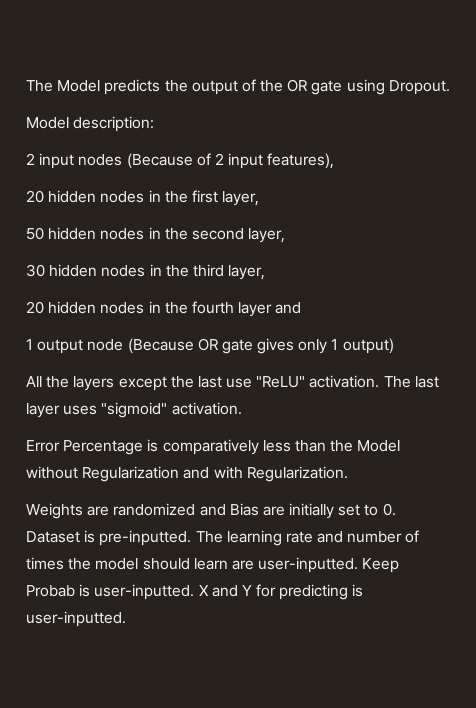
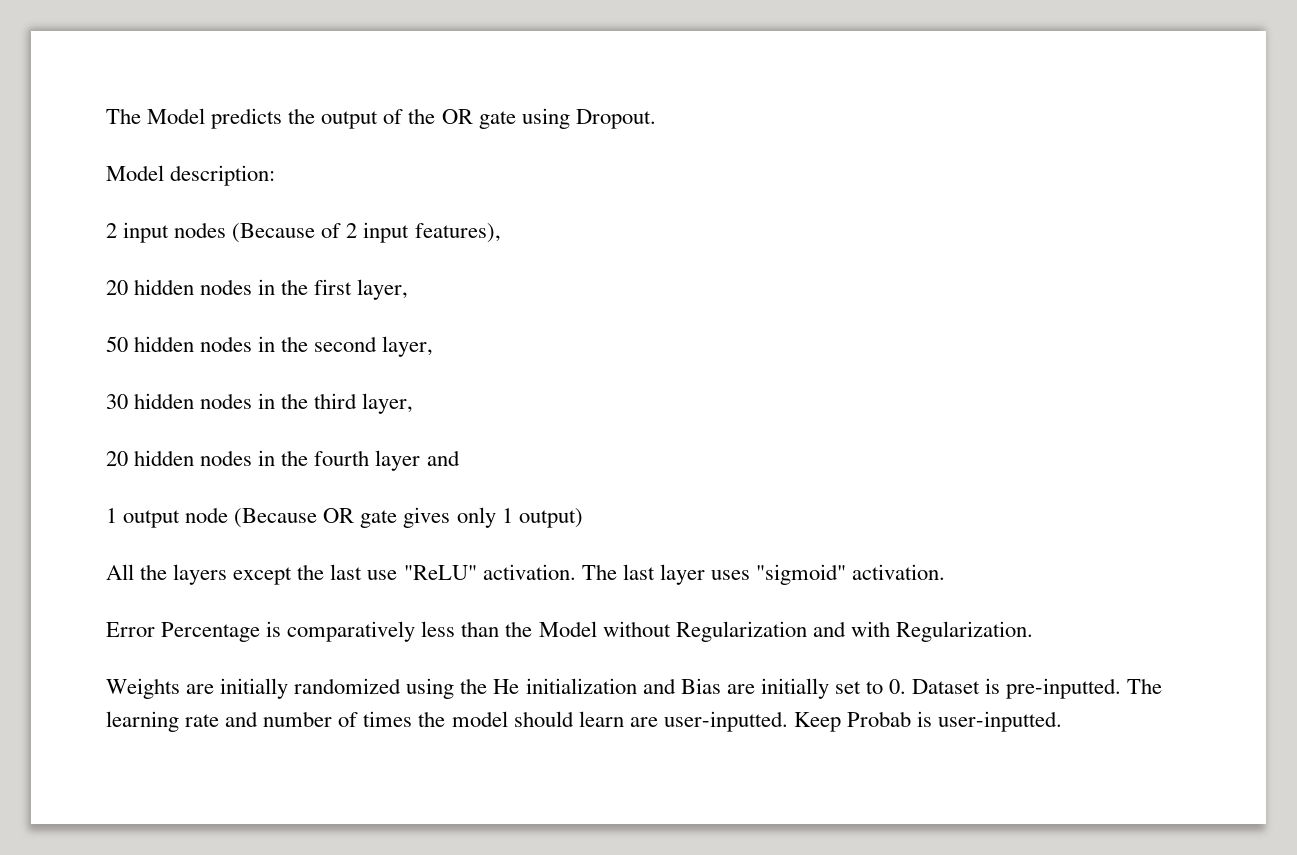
[113,503,196,516] randomized -> [220,678,637,699] initially randomized using the He initialization
[198,584,364,600] [26,611,126,627] X and Y for predicting is user-inputted. -> (1063, 721) none

